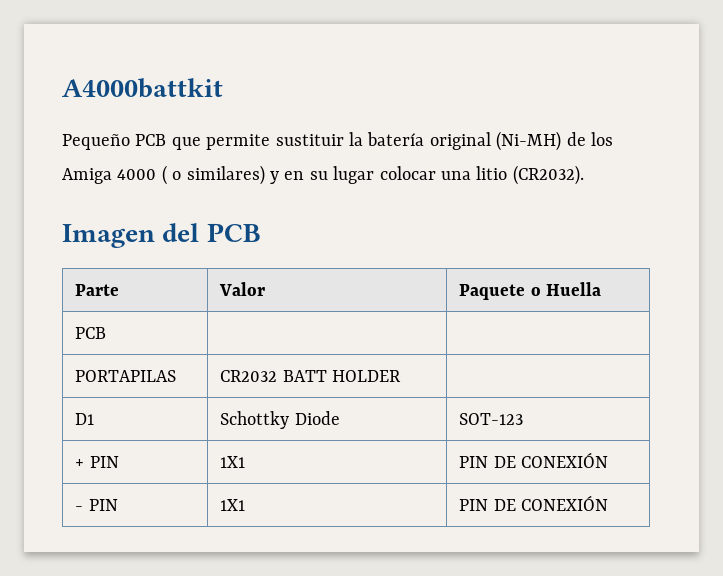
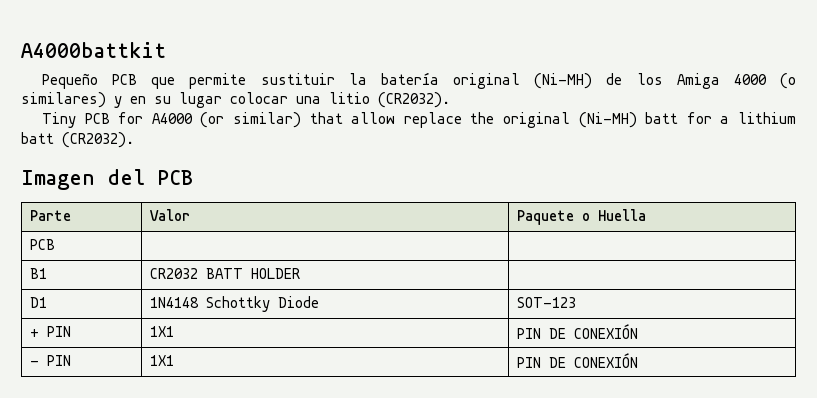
[161,165,182,185] ( o -> [779,73,796,89] (o
(584, 175) none -> [41,112,796,128] [21,132,134,148] // Tiny PCB for A4000 (or similar) that allow replace the original (Ni-MH) batt for a lithium batt (CR2032).
[75,370,177,382] PORTAPILAS -> [29,268,47,279] B1
(95, 419) none -> [149,297,199,308] 1N4148

